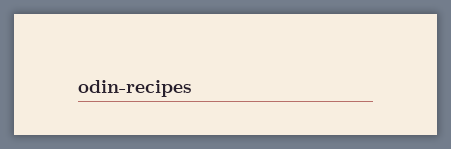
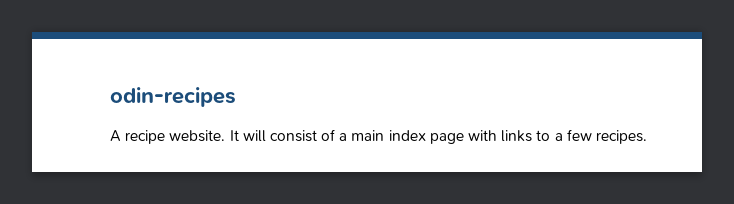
(192, 88) none -> [110,129,647,144] // A recipe website. It will consist of a main index page with links to a few recipes.

